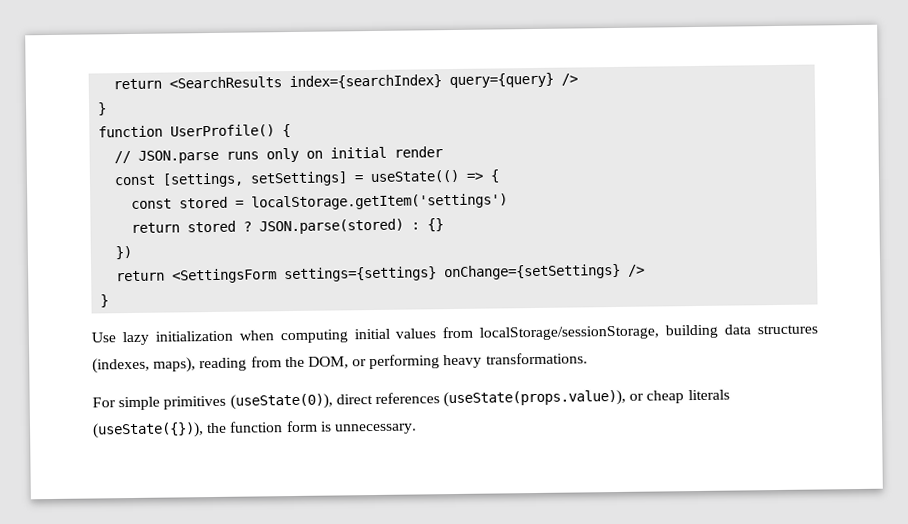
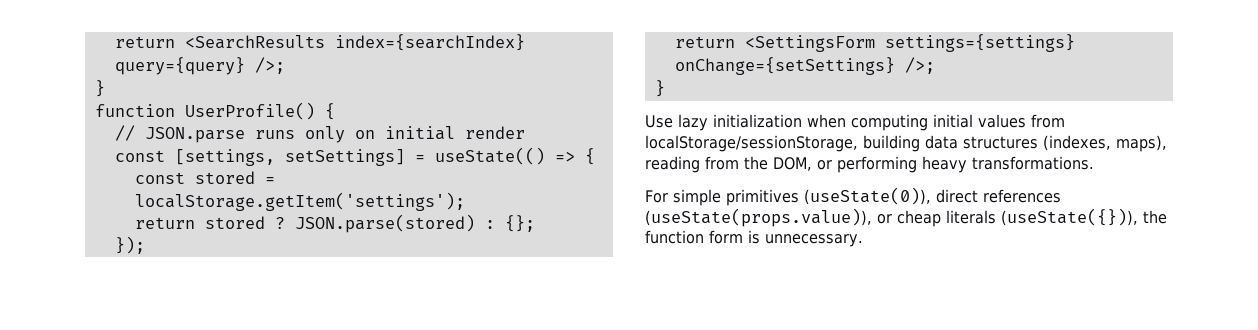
[561,73,579,86] /> -> [254,57,285,74] />;
[251,193,509,211] localStorage.getItem('settings') -> [134,192,465,211] localStorage.getItem('settings');
[427,218,445,232] [115,245,133,260] {} // }) -> [504,215,535,232] [114,236,145,254] {}; // });
[628,264,646,277] /> -> [904,57,935,74] />;

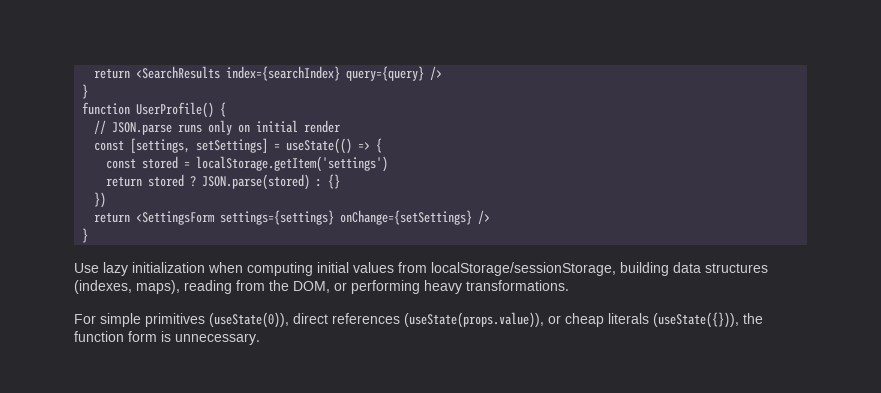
[254,57,285,74] />; -> [430,66,443,80] />
[134,192,465,211] localStorage.getItem('settings'); -> [196,156,389,172] localStorage.getItem('settings')
[504,215,535,232] [114,236,145,254] {}; // }); -> [328,174,341,189] [94,192,107,208] {} // })
[904,57,935,74] />; -> [478,210,491,224] />

